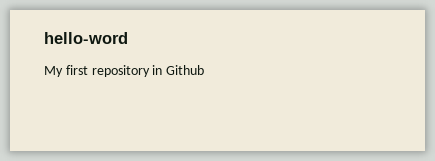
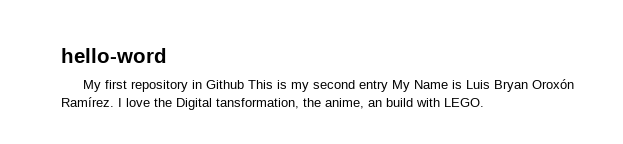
(205, 70) none -> [248,79,575,92] [61,97,484,110] This is my second entry My Name is Luis Bryan Oroxón Ramírez. I love the Digital tansformation, the anime, an build with LEGO.

